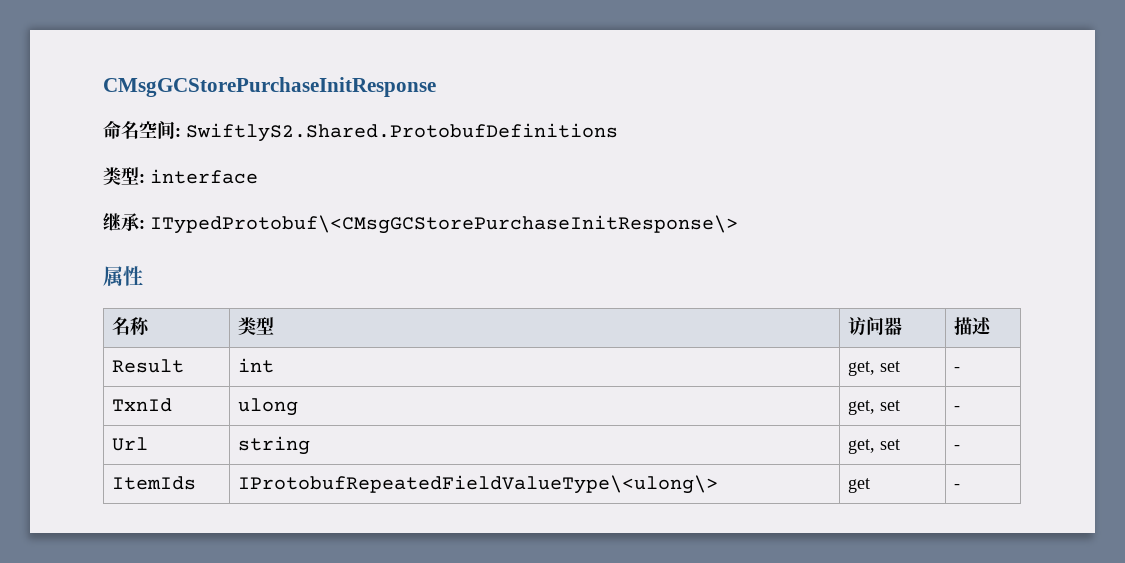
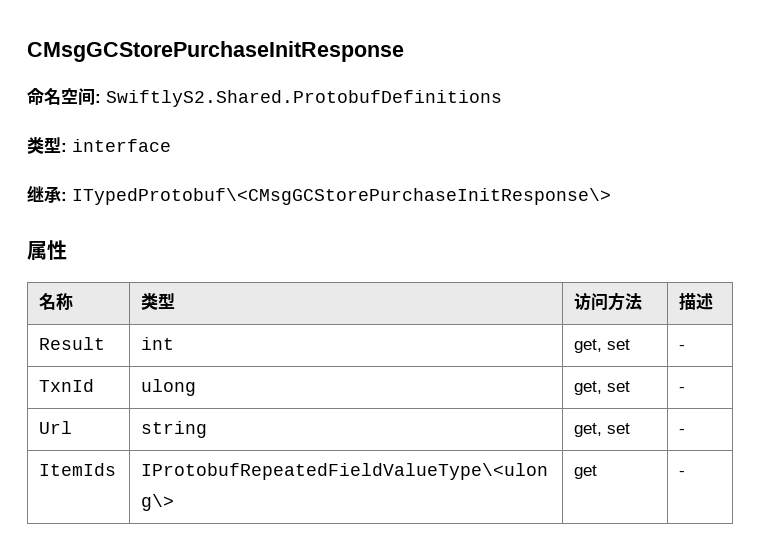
[884,317,903,335] 器 -> [608,292,643,311] 方法

